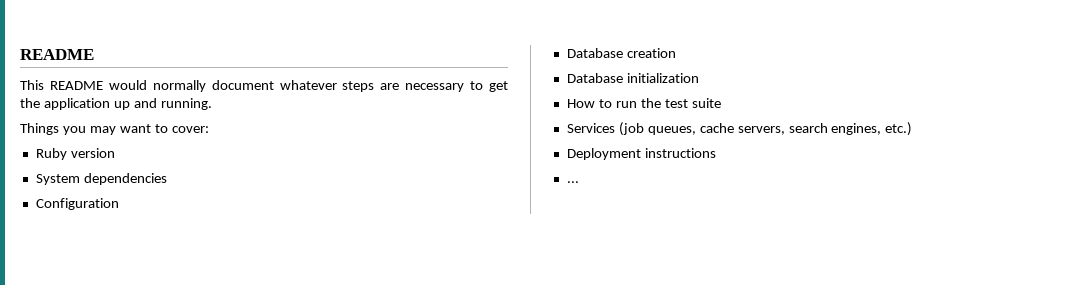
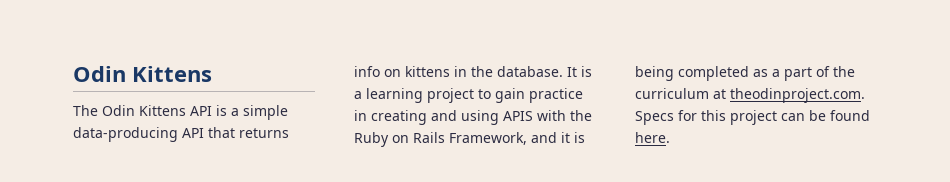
[20,49,94,60] [20,80,508,92] [20,98,212,110] [20,123,209,135] [35,148,115,160] [35,173,167,185] [35,198,119,210] [566,48,676,58] [566,73,699,83] [566,98,721,108] [566,122,913,136] [566,148,716,160] [566,181,579,183] README // This README would normally document whatever steps are necessary to get the application up and running. // Things you may want to cover: // Ruby version // System dependencies // Configuration // Database creation // Database initialization // How to run the test suite // Services (job queues, cache servers, search engines, etc.) // Deployment instructions // ... -> [73,66,212,82] [73,105,288,120] [73,127,289,142] [354,66,592,77] [354,88,583,103] [354,110,592,125] [354,132,585,147] [635,66,855,81] [635,88,865,103] [635,110,870,125] [635,132,670,143] Odin Kittens // The Odin Kittens API is a simple data-producing API that returns info on kittens in the database. It is a learning project to gain practice in creating and using APIS with the Ruby on Rails Framework, and it is being completed as a part of the curriculum at theodinproject.com. Specs for this project can be found here.

